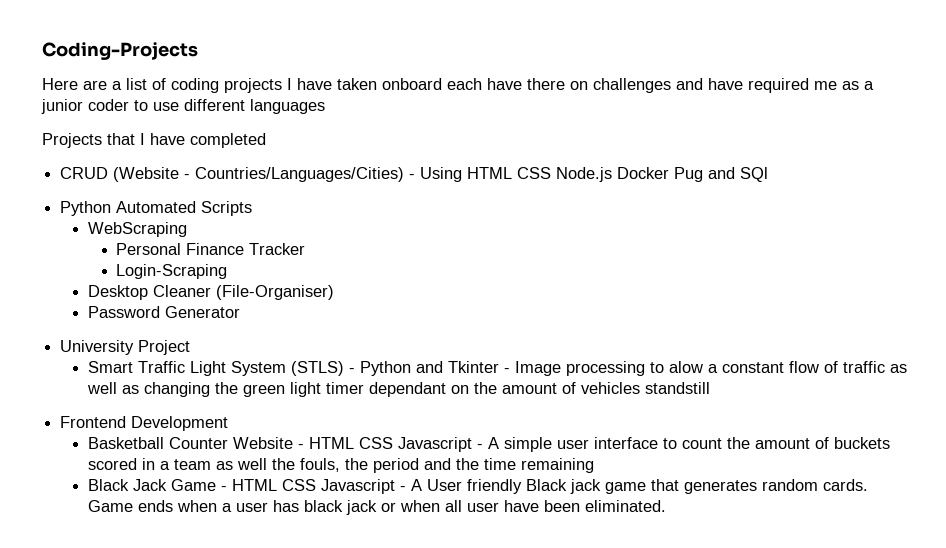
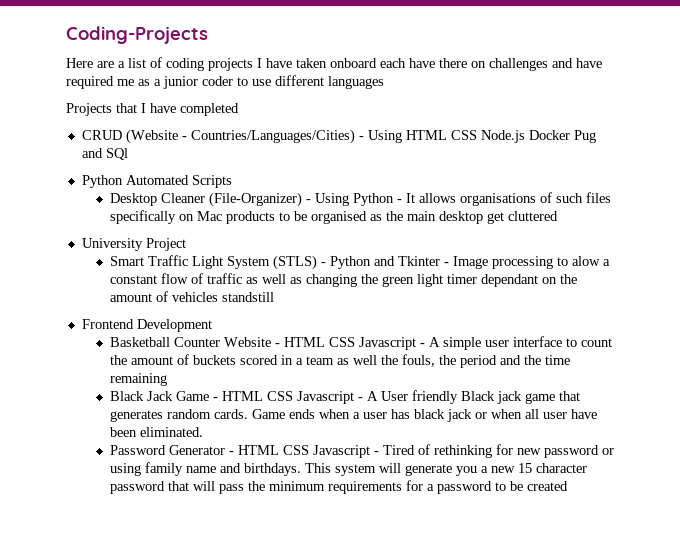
[88,222,188,237] [116,243,306,255] [116,264,228,279] [88,285,335,300] [88,306,241,318] WebScraping // Personal Finance Tracker // Login-Scraping // Desktop Cleaner (File-Organiser) // Password Generator -> [109,192,611,207] [109,210,558,224] Desktop Cleaner (File-Organizer) - Using Python - It allows organisations of such files specifically on Mac products to be organised as the main desktop get cluttered
(667, 506) none -> [109,444,614,458] [109,462,587,476] [109,480,568,494] // Password Generator - HTML CSS Javascript - Tired of rethinking for new password or using family name and birthdays. This system will generate you a new 15 character password that will pass the minimum requirements for a password to be created

